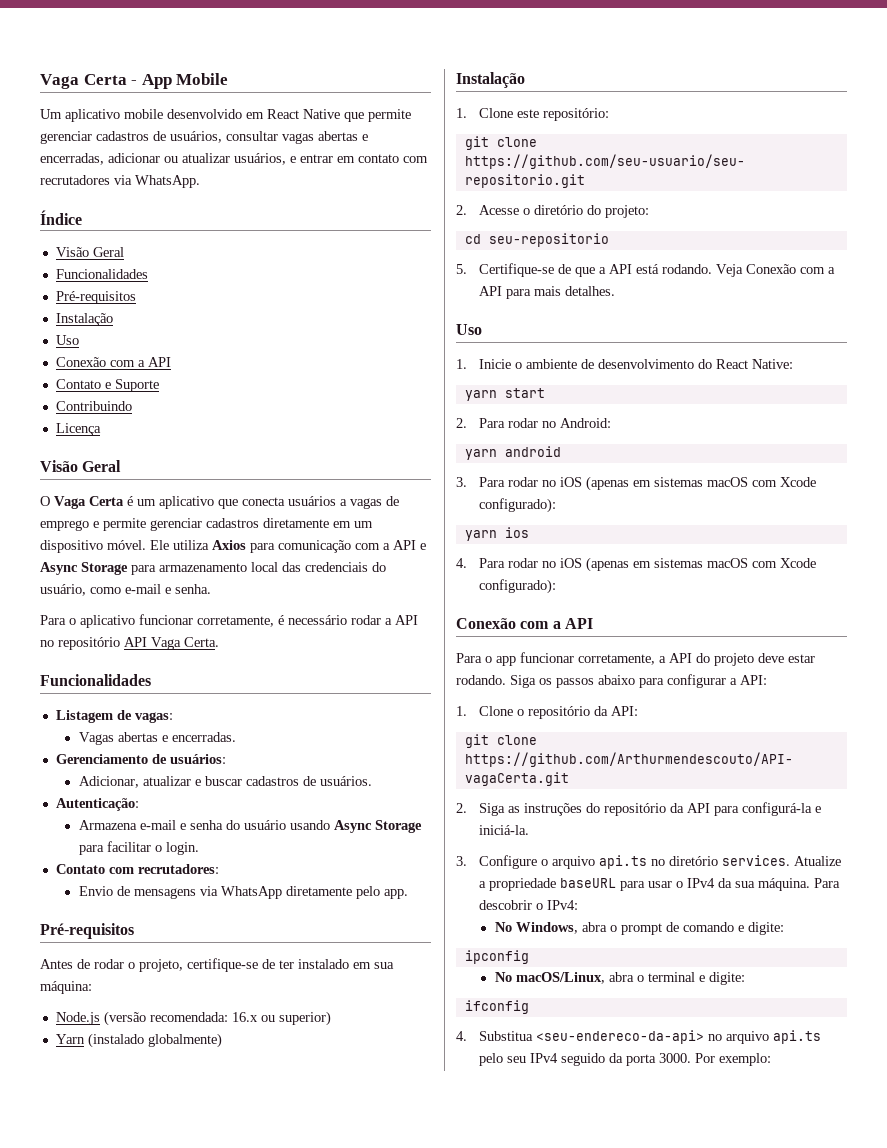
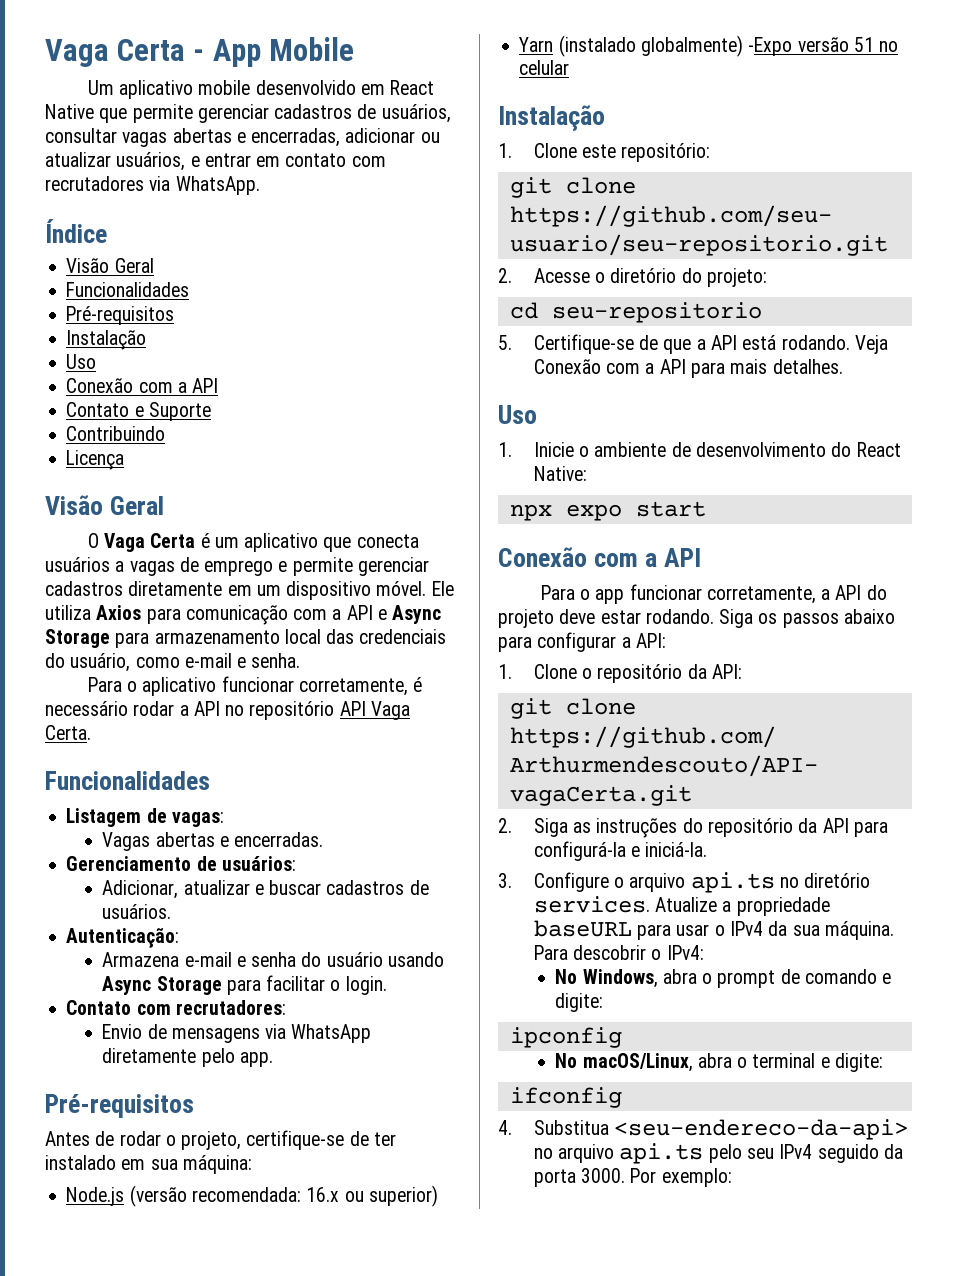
(222, 1040) none -> [748,37,899,56] [519,60,570,75] -Expo versão 51 no celular
[464,390,497,401] yarn -> [509,504,622,521] npx expo
[456,418,611,428] [464,446,561,460] [456,476,816,491] [478,498,556,513] [464,527,529,541] [456,557,816,572] [478,579,556,594] // 2. Para rodar no Android: // yarn android // 3. Para rodar no iOS (apenas em sistemas macOS com Xcode configurado): // yarn ios // 4. Para rodar no iOS (apenas em sistemas macOS com Xcode configurado): -> (706, 509) none

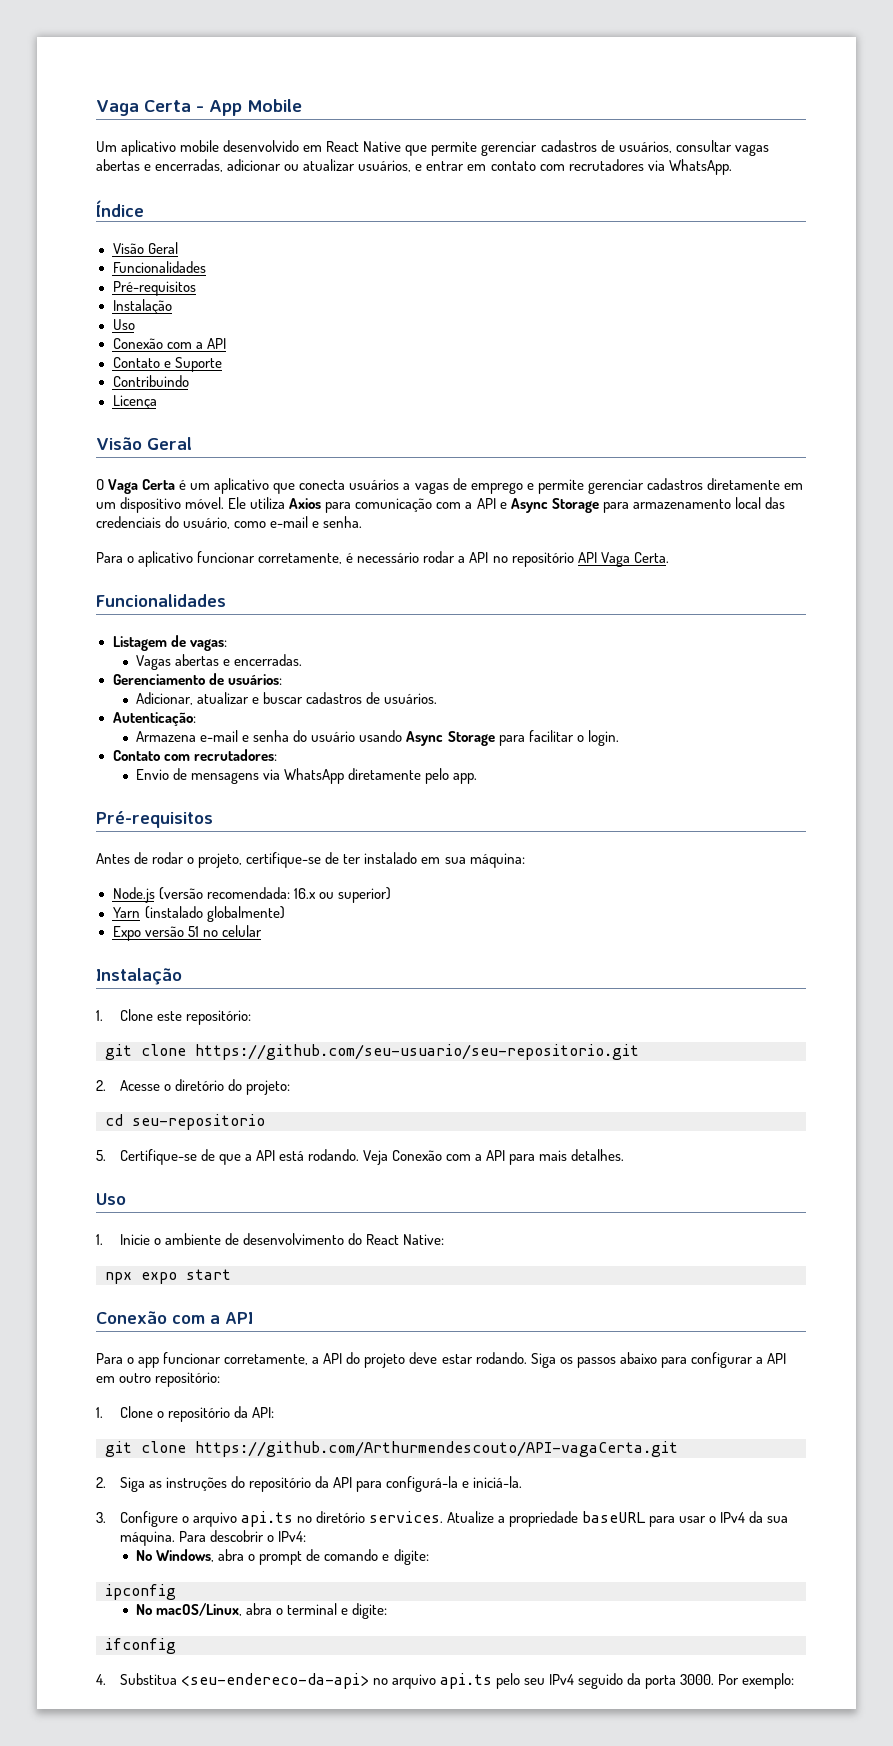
[748,37,793,56] -Expo -> [112,926,141,941] // Expo
[635,633,666,648] API: -> [766,1353,786,1364] [96,1372,221,1387] API em outro repositório:

